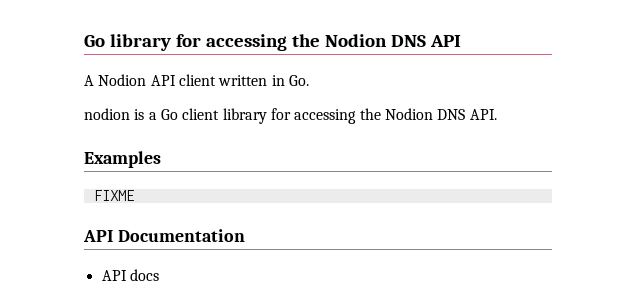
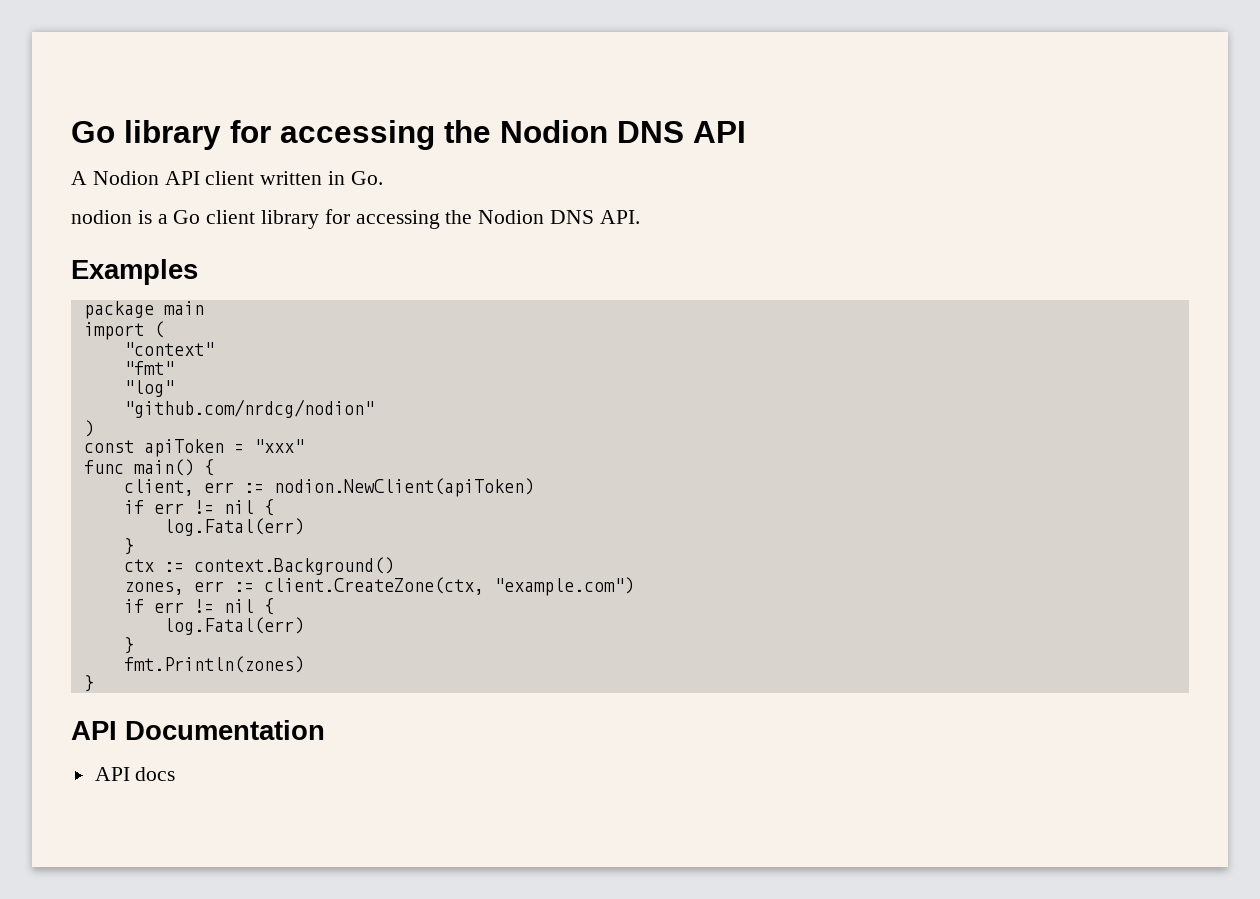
[93,190,134,201] FIXME -> [83,301,204,319] [83,321,164,340] [123,342,214,356] [123,361,174,375] [123,380,174,397] [123,399,374,418] [83,420,94,437] [83,439,304,457] [83,459,214,476] [123,478,534,497] [123,499,274,516] [163,518,304,536] [123,538,134,555] [123,557,394,575] [123,577,634,596] [123,598,274,615] [163,617,304,635] [123,637,134,654] [123,656,304,673] [83,675,94,692] package main // import ( // "context" // "fmt" // "log" // "github.com/nrdcg/nodion" // ) // const apiToken = "xxx" // func main() { // client, err := nodion.NewClient(apiToken) // if err != nil { // log.Fatal(err) // } // ctx := context.Background() // zones, err := client.CreateZone(ctx, "example.com") // if err != nil { // log.Fatal(err) // } // fmt.Println(zones) // }

